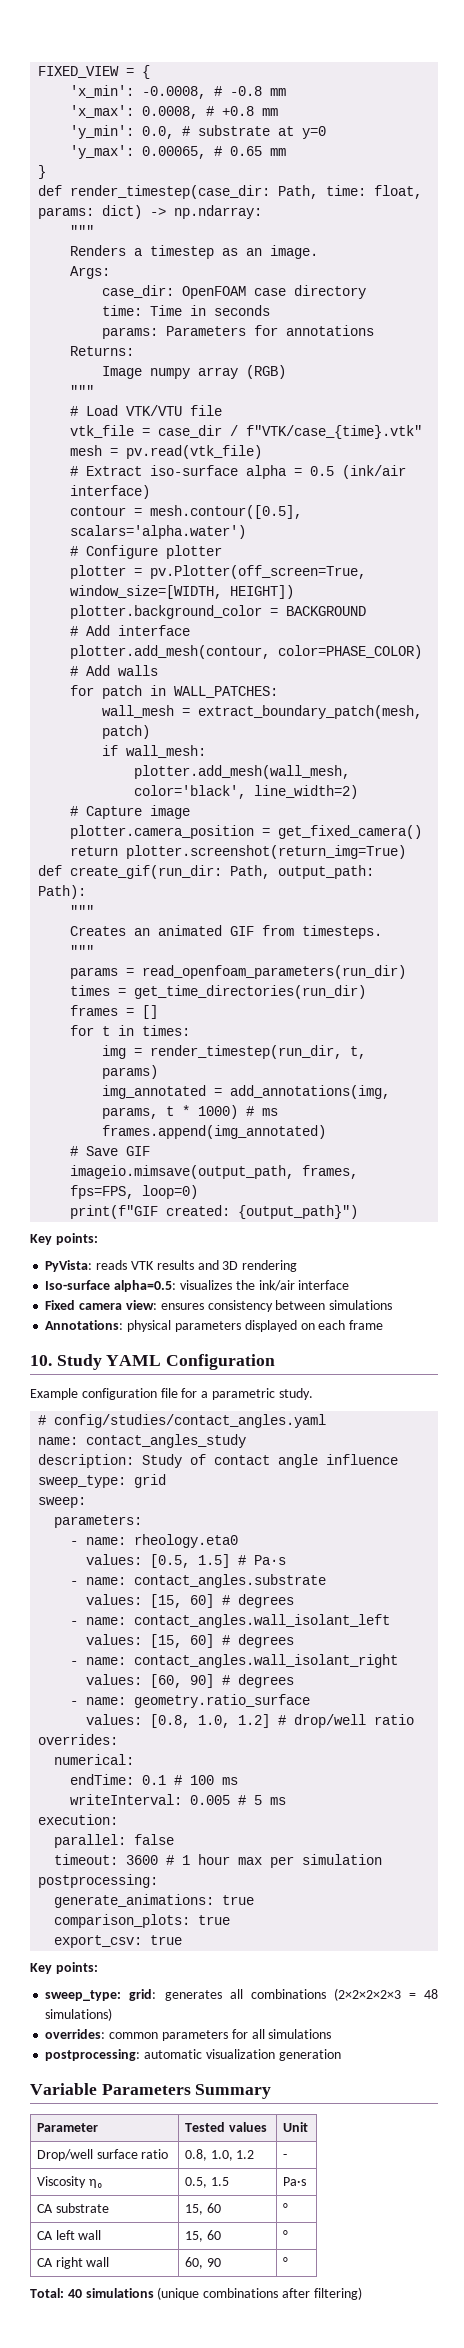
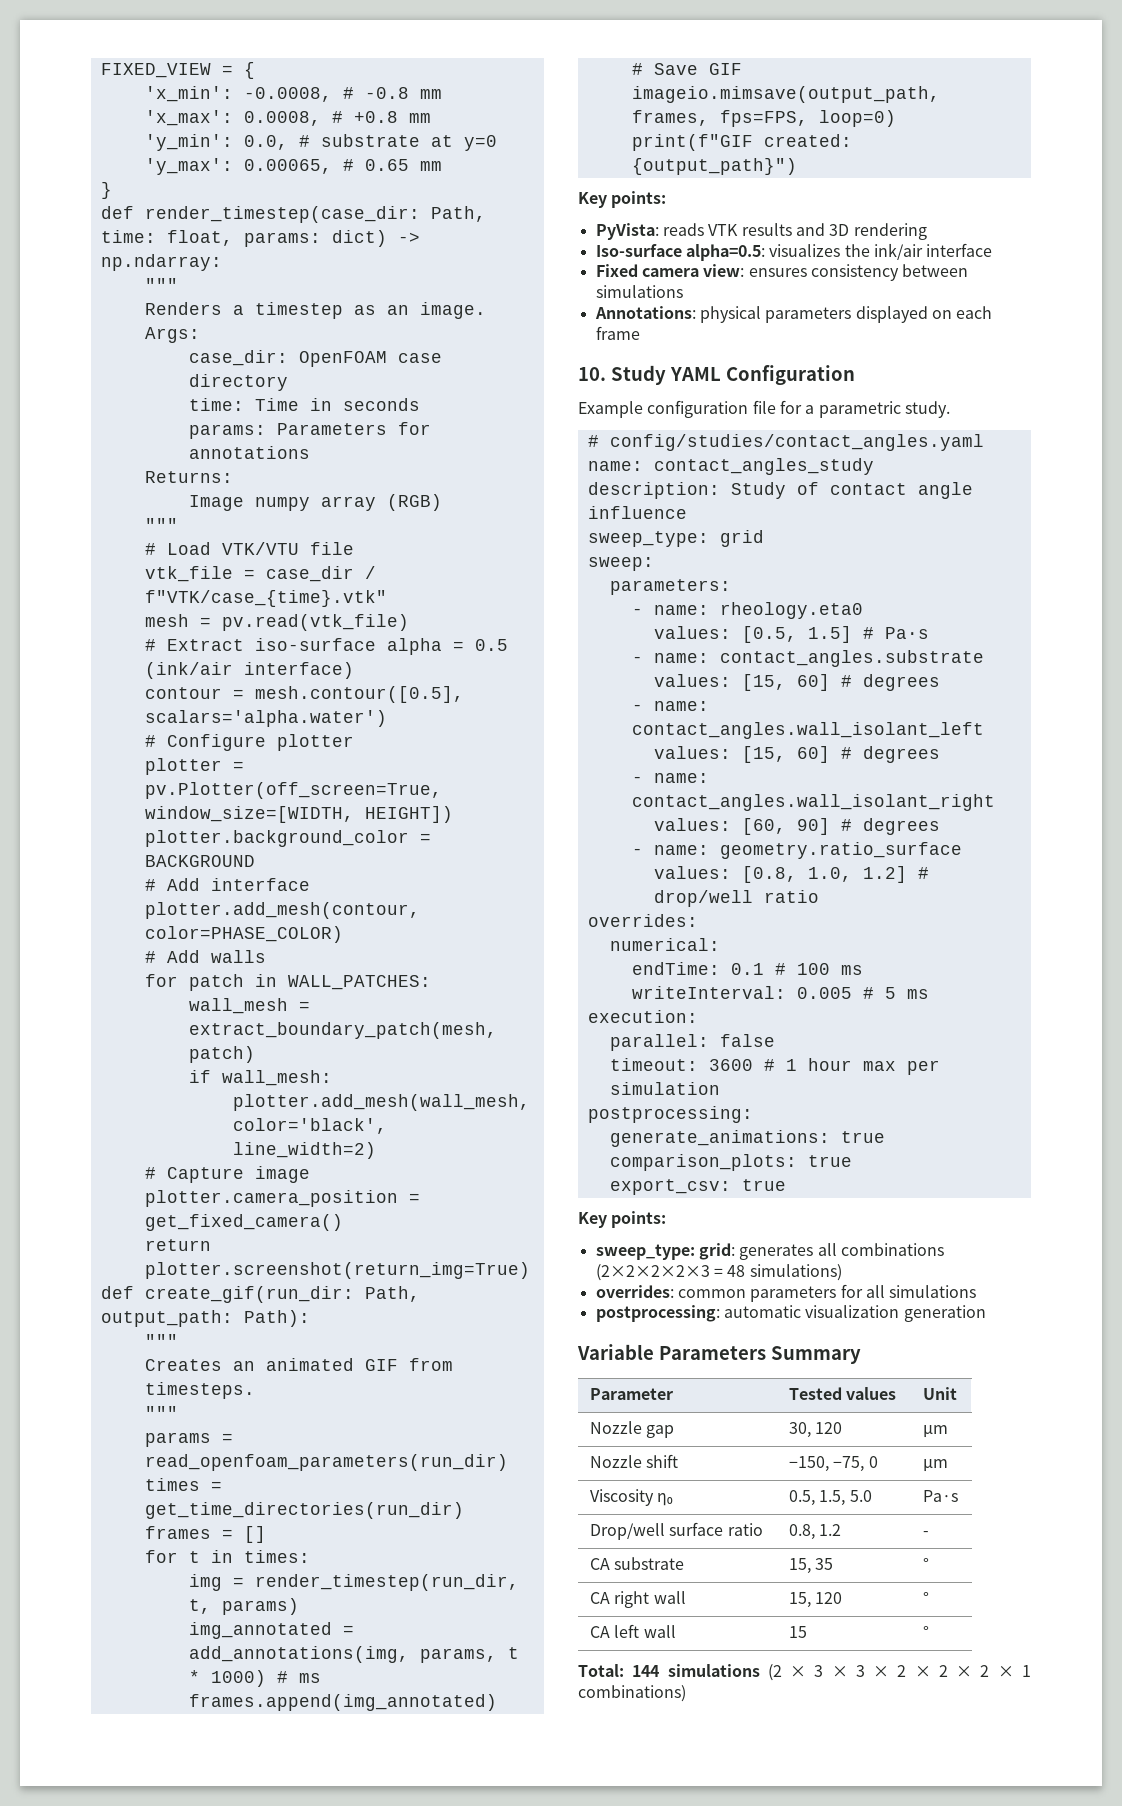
(308, 2127) none -> [589,1421,675,1438] [788,1422,843,1438] [922,1425,948,1438] [589,1454,679,1468] [788,1456,878,1472] [922,1459,948,1472] [589,1489,674,1506] [788,1490,872,1506] [922,1490,958,1502] // Nozzle gap | 30, 120 | µm // Nozzle shift | −150, −75, 0 | µm // Viscosity η₀ | 0.5, 1.5, 5.0 | Pa·s
[210,2150,233,2161] 1.0, -> (815, 1532) none
[36,2176,102,2188] [184,2177,229,2188] [282,2177,306,2186] [36,2203,109,2213] [184,2203,221,2215] [282,2203,288,2213] [36,2230,102,2240] [184,2230,221,2242] [282,2230,288,2240] [36,2257,110,2269] [184,2257,221,2269] [282,2257,288,2267] [30,2287,362,2300] Viscosity η₀ | 0.5, 1.5 | Pa·s // CA substrate | 15, 60 | ° // CA left wall | 15, 60 | ° // CA right wall | 60, 90 | ° // Total: 40 simulations (unique combinations after filtering) -> [589,1557,685,1570] [788,1558,834,1574] [922,1558,929,1570] [589,1591,686,1608] [788,1592,843,1608] [922,1592,929,1604] [589,1624,676,1638] [788,1626,807,1638] [922,1626,929,1638] [578,1664,1031,1681] [578,1685,686,1702] CA substrate | 15, 35 | ° // CA right wall | 15, 120 | ° // CA left wall | 15 | ° // Total: 144 simulations (2 × 3 × 3 × 2 × 2 × 2 × 1 combinations)

